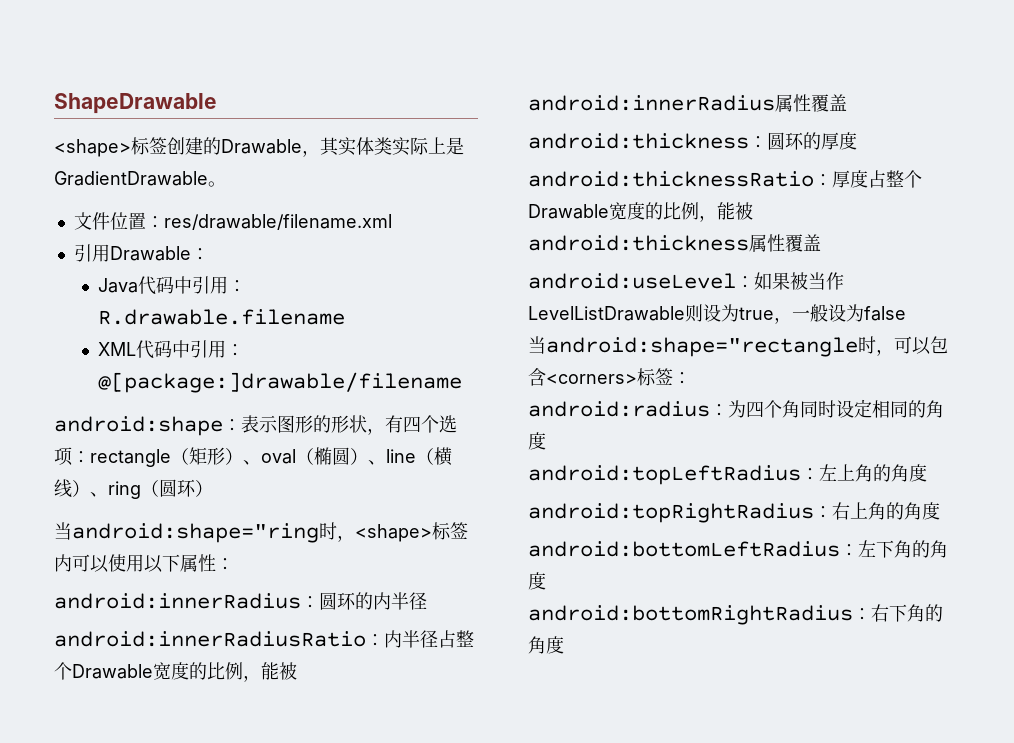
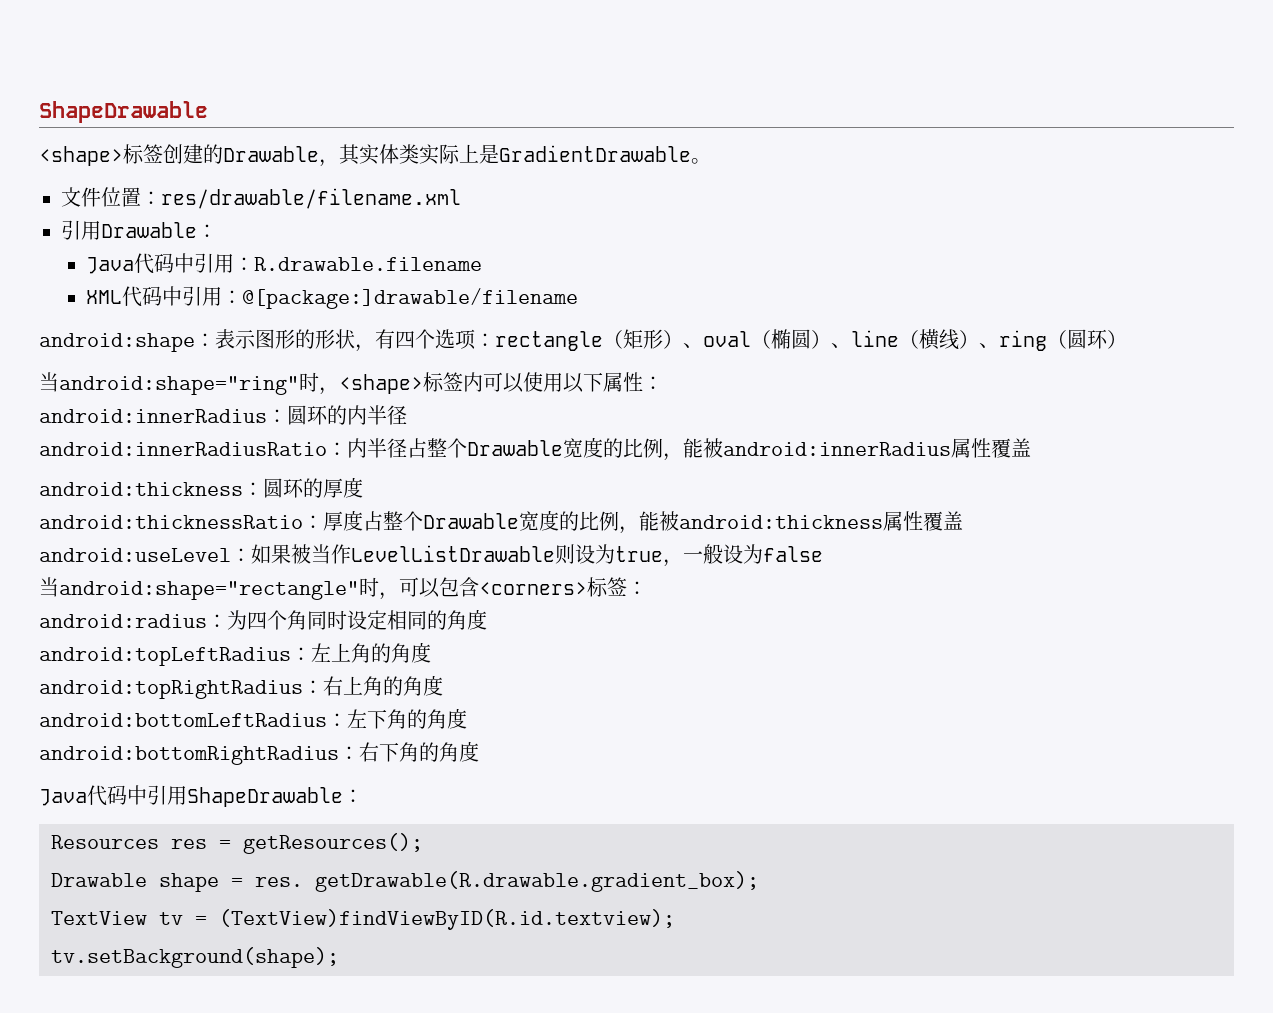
[72,523,319,543] android:shape="ring -> [59,376,299,395] android:shape="ring"
[546,337,858,357] android:shape="rectangle -> [59,581,359,600] android:shape="rectangle"
(564, 645) none -> [39,785,363,807] [51,833,423,854] [51,871,759,892] [51,909,675,930] [51,947,339,968] // Java代码中引用ShapeDrawable： // Resources res = getResources(); // Drawable shape = res. getDrawable(R.drawable.gradient_box); // TextView tv = (TextView)findViewByID(R.id.textview); // tv.setBackground(shape);

